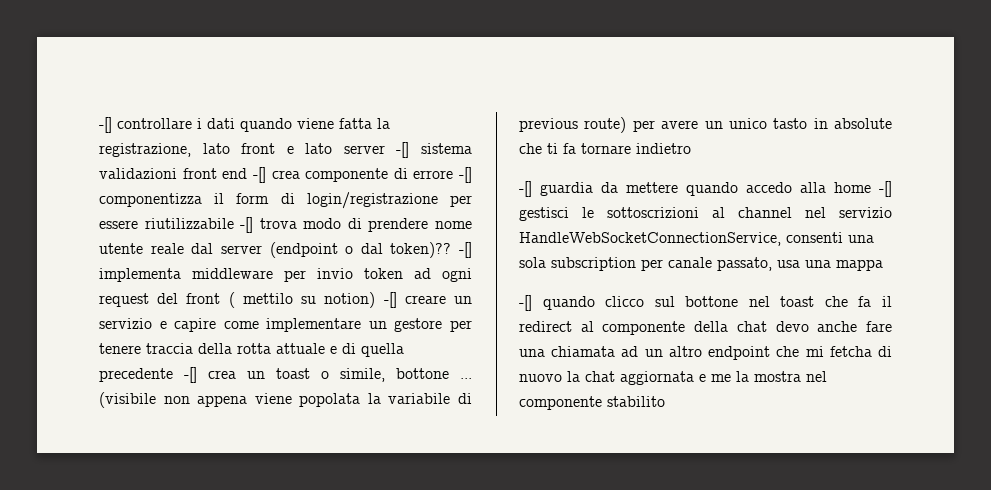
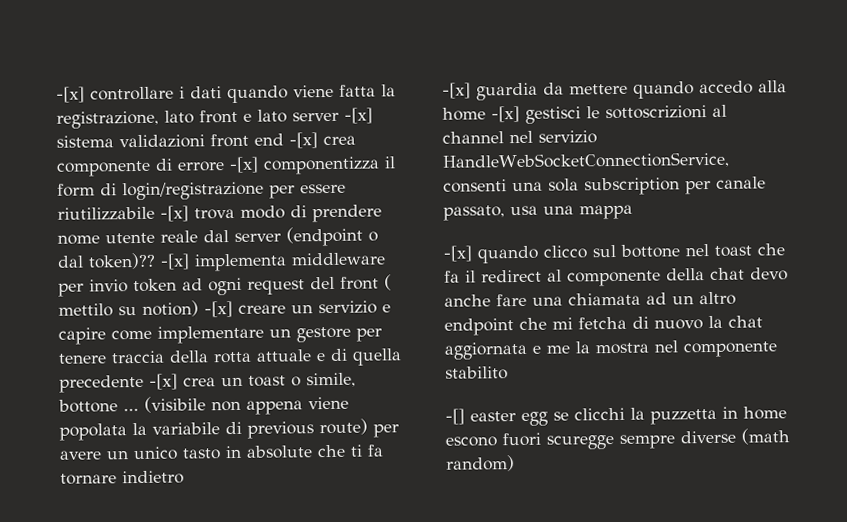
[99,117,112,133] -[] -> [56,86,85,103] -[x]
[396,142,410,158] -[] -> [344,107,373,124] -[x]
[252,167,266,183] -[] -> [289,132,318,149] -[x]
[459,167,472,183] -[] -> [229,156,259,174] -[x]
[240,217,254,233] -[] -> [160,205,189,222] -[x]
[459,242,472,258] -[] -> [160,253,190,270] -[x]
[383,292,397,308] -[] -> [204,301,233,318] -[x]
[184,367,197,383] -[] -> [149,373,178,390] -[x]
[519,181,532,197] -[] -> [442,82,471,99] -[x]
[879,181,892,197] -[] -> [491,105,520,123] -[x]
[519,295,532,311] -[] -> [443,245,473,262] -[x]
(665, 401) none -> [445,406,787,426] [445,428,790,450] [446,455,515,472] // -[] easter egg se clicchi la puzzetta in home escono fuori scuregge sempre diverse (math random)

